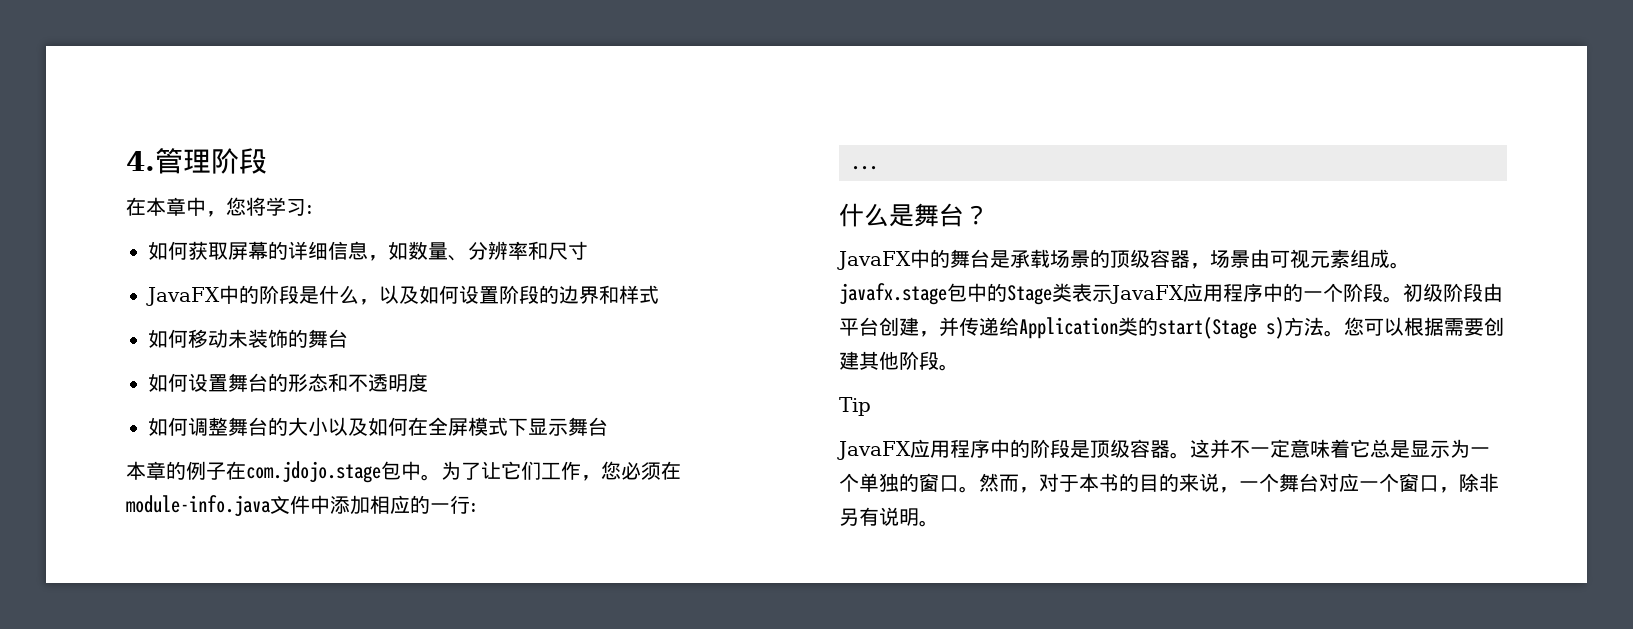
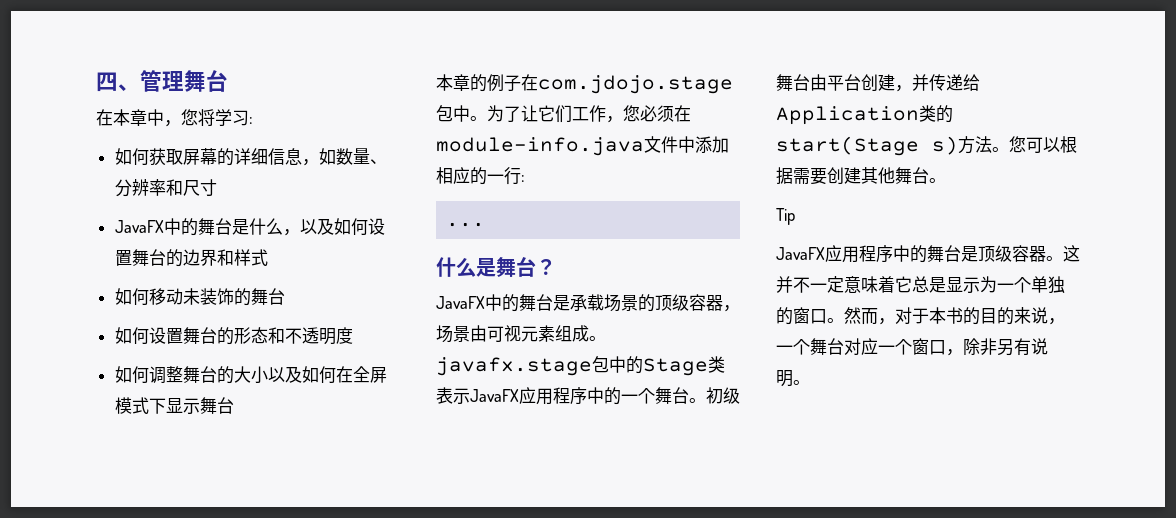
[126,148,267,174] 4.管理阶段 -> [96,70,228,92] 四、管理舞台
[259,285,299,304] 阶段 -> [197,218,232,235] 舞台
[499,285,539,304] 阶段 -> [131,249,166,266] 舞台
[1343,283,1483,303] 阶段。初级阶段 -> [655,387,740,404] [776,74,810,91] 舞台。初级舞台
[899,351,939,370] 阶段 -> [895,167,929,184] 舞台
[1030,439,1070,458] 阶段 -> [927,245,961,262] 舞台

